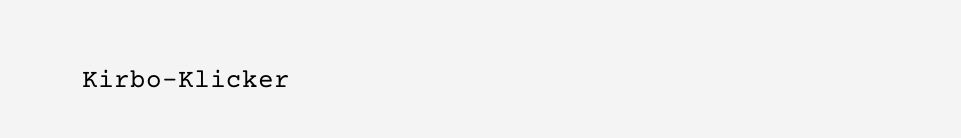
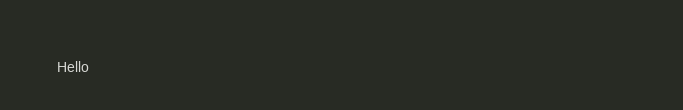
[82,69,290,88] Kirbo-Klicker -> [57,61,89,72] Hello

